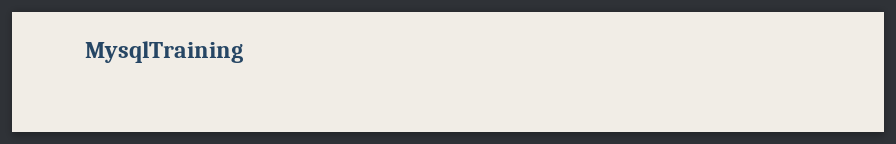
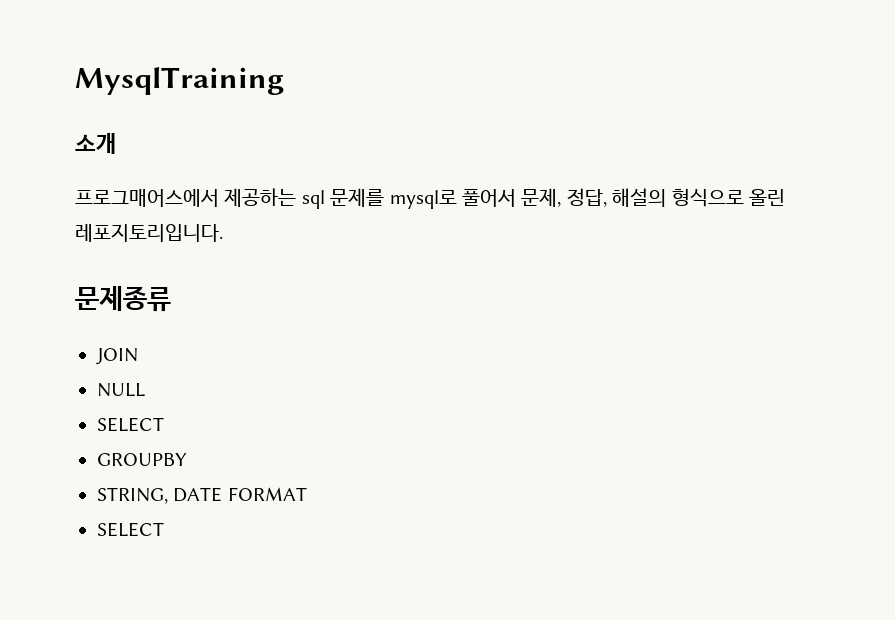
(243, 52) none -> [75,133,117,154] [75,188,785,209] [75,224,223,242] [75,286,171,312] [96,348,138,365] [97,383,145,397] [97,417,164,432] [97,453,187,466] [97,487,307,504] [97,522,164,537] // 소개 // 프로그매어스에서 제공하는 sql 문제를 mysql로 풀어서 문제, 정답, 해설의 형식으로 올린 레포지토리입니다. // 문제종류 // JOIN // NULL // SELECT // GROUPBY // STRING, DATE FORMAT // SELECT

